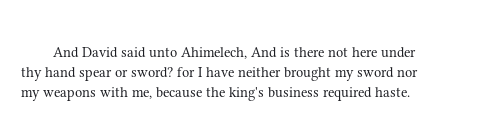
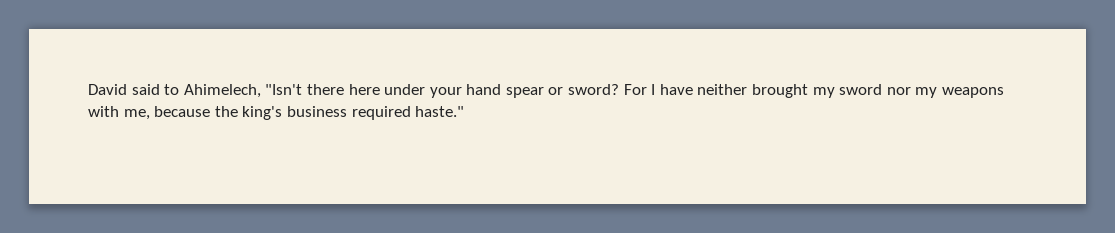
[53,47,80,58] And -> (88, 89) none
[149,47,349,59] unto Ahimelech, And is there not -> [164,84,344,98] to Ahimelech, "Isn't there
[21,67,42,81] thy -> [429,87,462,98] your
[177,67,195,77] for -> [623,84,647,95] For
[375,87,410,97] haste. -> [415,106,465,117] haste."

